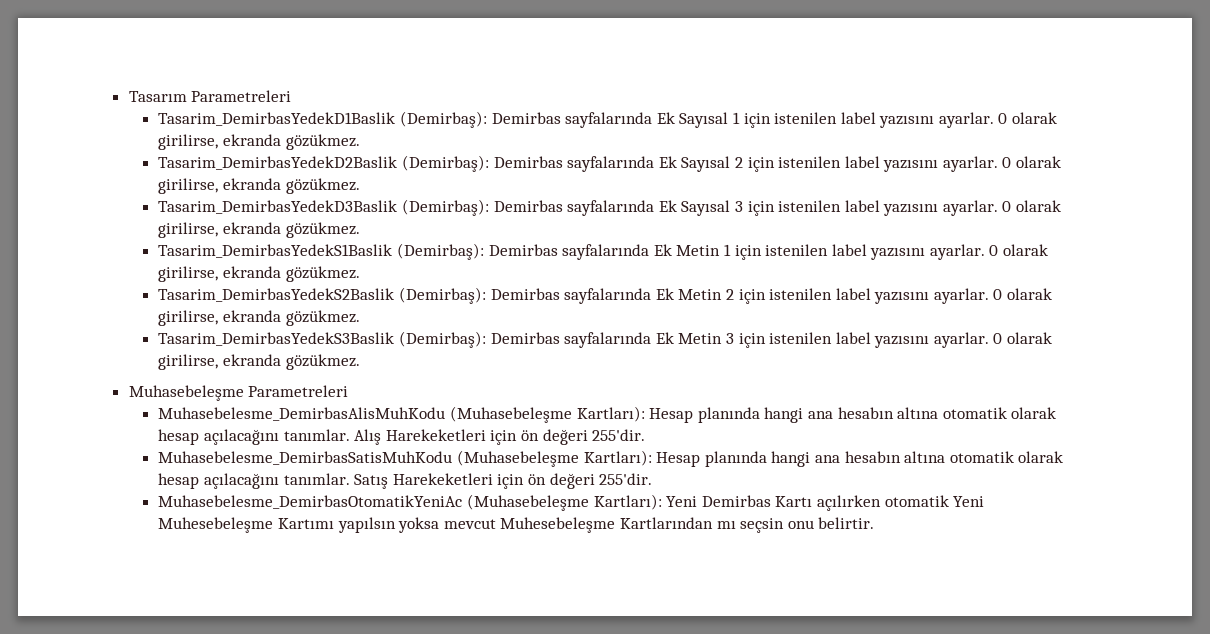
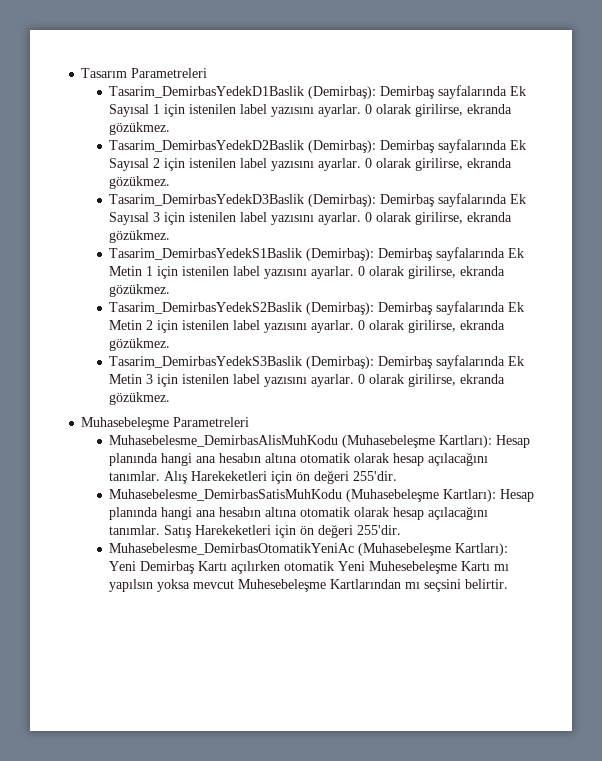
[491,112,561,124] Demirbas -> [380,86,435,99] Demirbaş
[493,156,563,168] Demirbas -> [380,140,435,153] Demirbaş
[493,200,563,212] Demirbas -> [380,194,435,207] Demirbaş
[488,244,558,256] Demirbas -> [378,248,433,261] Demirbaş
[490,288,560,300] Demirbas -> [378,302,433,315] Demirbaş
[490,332,560,344] Demirbas -> [378,356,433,369] Demirbaş
[701,495,771,507] Demirbas -> [140,561,195,574] Demirbaş
[277,518,334,529] Kartımı -> [461,561,510,571] Kartı mı
[740,518,814,533] seçsin onu -> [424,579,462,592] seçsini

